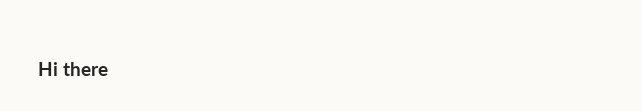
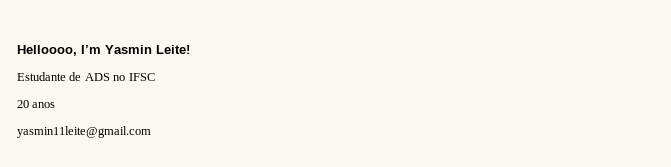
[38,62,108,76] Hi there -> [17,45,190,56] [17,72,155,81] [17,100,56,108] [17,126,151,138] Helloooo, I’m Yasmin Leite! // Estudante de ADS no IFSC // 20 anos // yasmin11leite@gmail.com

